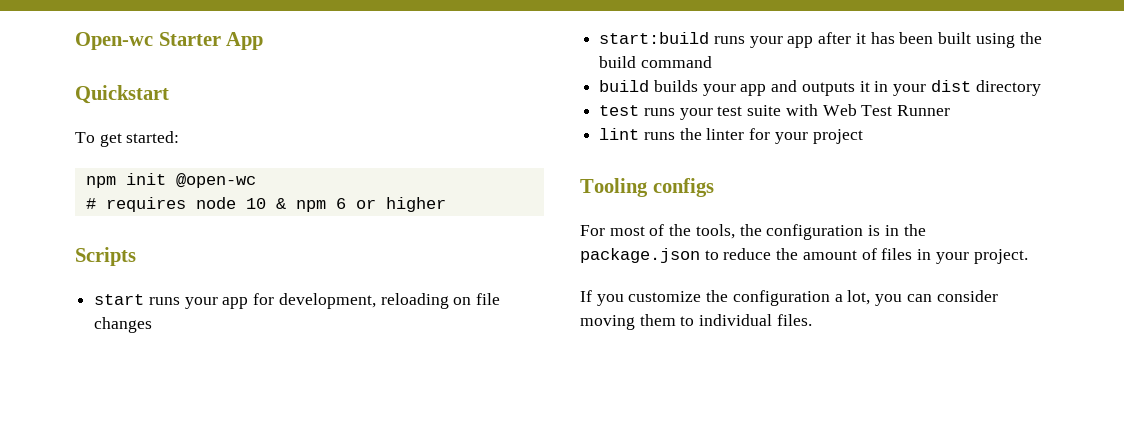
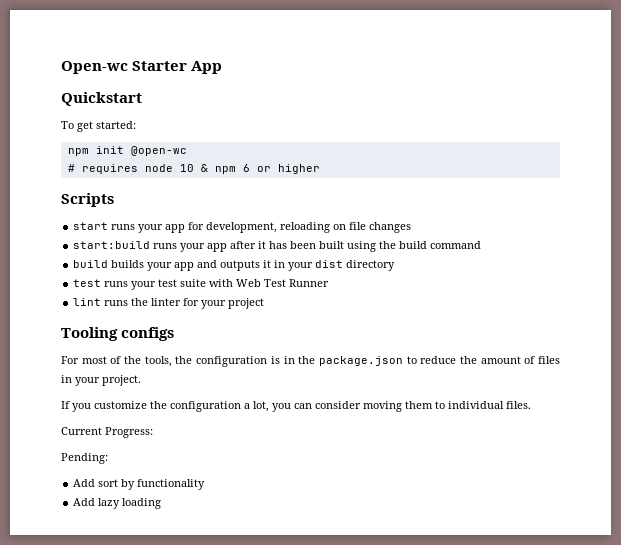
(812, 320) none -> [61,427,153,438] [61,453,108,464] [73,479,206,490] [73,498,162,509] // Current Progress: // Pending: // Add sort by functionality // Add lazy loading

